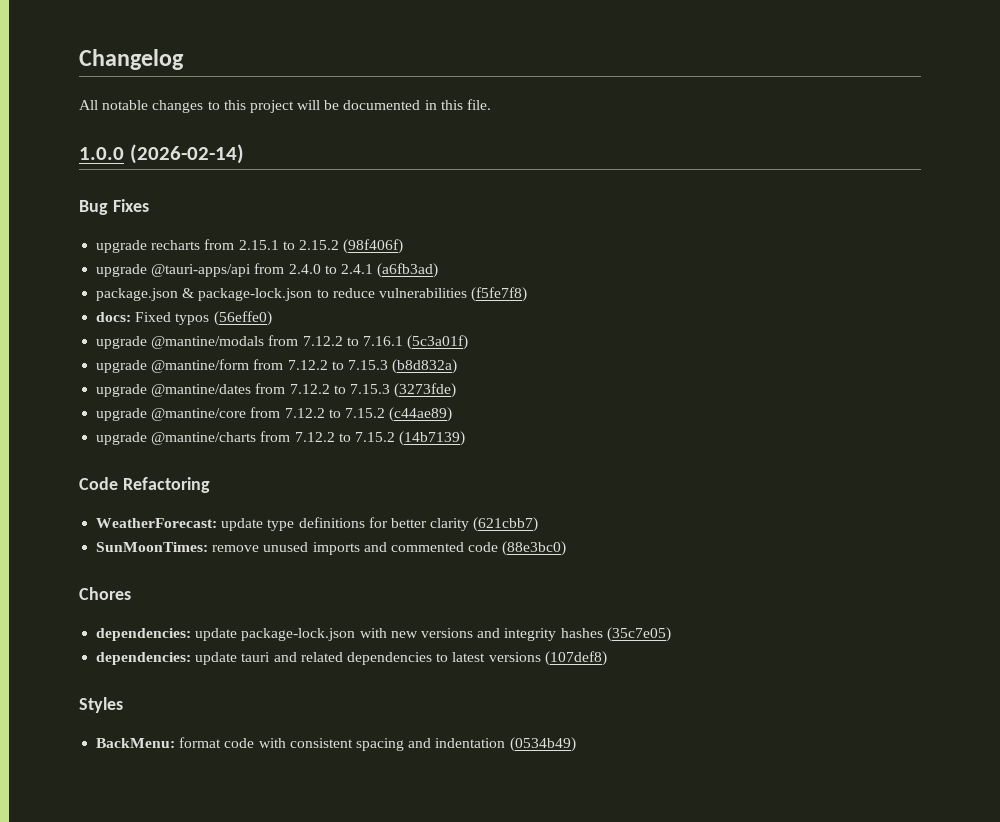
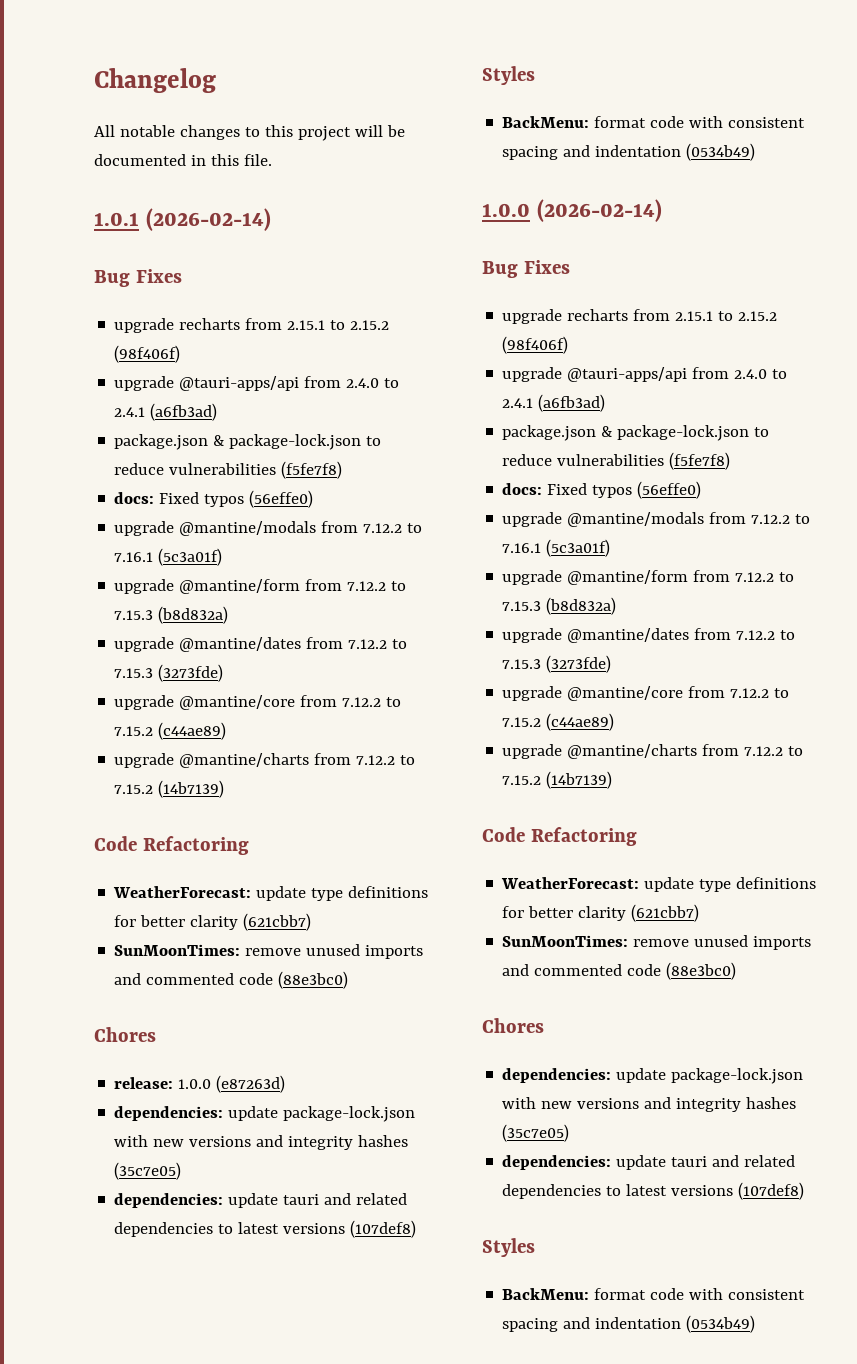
(492, 104) none -> [94,208,271,231] [94,269,182,287] [114,318,390,333] [114,345,181,363] [114,376,400,391] [114,403,218,421] [114,434,382,450] [114,461,343,479] [114,490,314,508] [114,521,423,536] [114,548,223,566] [114,579,407,594] [114,606,229,624] [114,637,408,652] [114,664,224,682] [114,695,402,710] [114,722,227,740] [114,753,416,768] [114,780,225,798] [94,836,249,855] [113,886,429,901] [114,913,312,931] [114,944,424,959] [114,971,349,989] [94,1027,156,1042] [114,1075,286,1093] [114,1106,416,1122] [114,1135,409,1150] [114,1162,182,1180] [114,1193,408,1208] [114,1220,417,1238] [482,66,535,85] [502,116,806,128] [502,143,756,161] // 1.0.1 (2026-02-14) // Bug Fixes // upgrade recharts from 2.15.1 to 2.15.2 (98f406f) // upgrade @tauri-apps/api from 2.4.0 to 2.4.1 (a6fb3ad) // package.json & package-lock.json to reduce vulnerabilities (f5fe7f8) // docs: Fixed typos (56effe0) // upgrade @mantine/modals from 7.12.2 to 7.16.1 (5c3a01f) // upgrade @mantine/form from 7.12.2 to 7.15.3 (b8d832a) // upgrade @mantine/dates from 7.12.2 to 7.15.3 (3273fde) // upgrade @mantine/core from 7.12.2 to 7.15.2 (c44ae89) // upgrade @mantine/charts from 7.12.2 to 7.15.2 (14b7139) // Code Refactoring // WeatherForecast: update type definitions for better clarity (621cbb7) // SunMoonTimes: remove unused imports and commented code (88e3bc0) // Chores // release: 1.0.0 (e87263d) // dependencies: update package-lock.json with new versions and integrity hashes (35c7e05) // dependencies: update tauri and related dependencies to latest versions (107def8) // Styles // BackMenu: format code with consistent spacing and indentation (0534b49)

